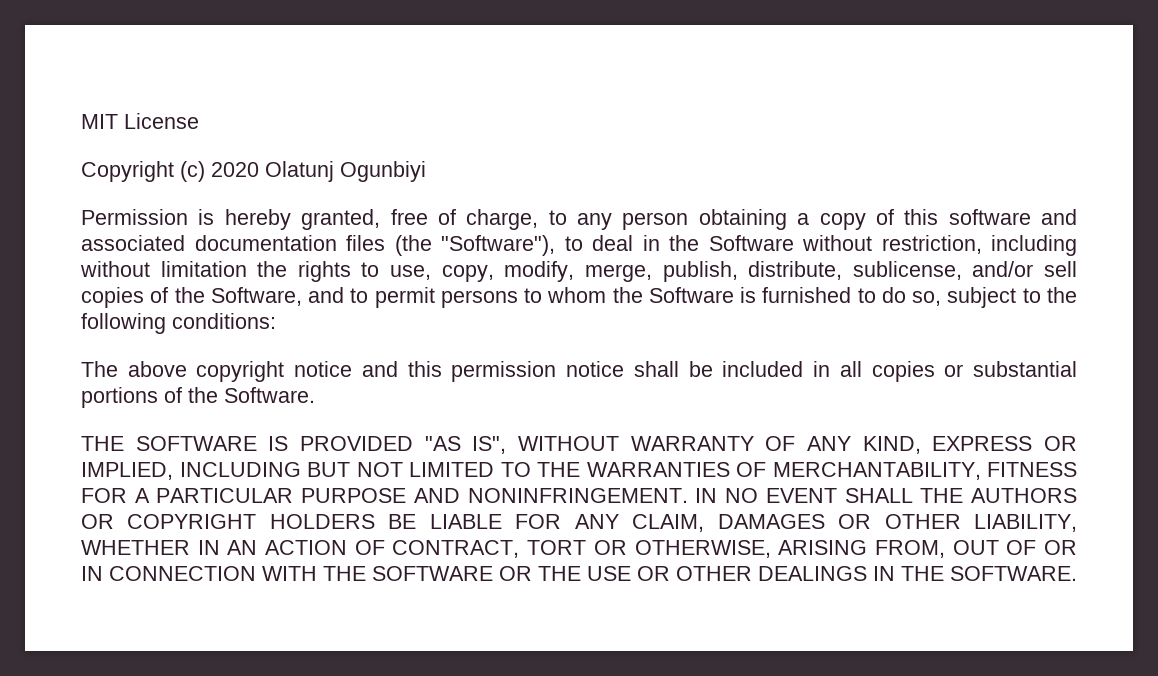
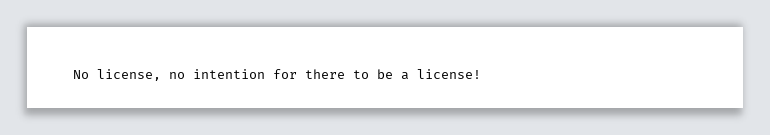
[81,113,199,129] [81,161,426,182] [81,209,1077,230] [81,235,1077,256] [80,261,1078,282] [81,287,1078,308] [81,313,276,334] [81,361,1078,382] [81,387,315,408] [81,436,1077,454] [81,462,1077,480] [81,488,1077,503] [81,514,1077,532] [81,540,1078,558] [81,566,1077,581] MIT License // Copyright (c) 2020 Olatunj Ogunbiyi // Permission is hereby granted, free of charge, to any person obtaining a copy of this software and associated documentation files (the "Software"), to deal in the Software without restriction, including without limitation the rights to use, copy, modify, merge, publish, distribute, sublicense, and/or sell copies of the Software, and to permit persons to whom the Software is furnished to do so, subject to the following conditions: // The above copyright notice and this permission notice shall be included in all copies or substantial portions of the Software. // THE SOFTWARE IS PROVIDED "AS IS", WITHOUT WARRANTY OF ANY KIND, EXPRESS OR IMPLIED, INCLUDING BUT NOT LIMITED TO THE WARRANTIES OF MERCHANTABILITY, FITNESS FOR A PARTICULAR PURPOSE AND NONINFRINGEMENT. IN NO EVENT SHALL THE AUTHORS OR COPYRIGHT HOLDERS BE LIABLE FOR ANY CLAIM, DAMAGES OR OTHER LIABILITY, WHETHER IN AN ACTION OF CONTRACT, TORT OR OTHERWISE, ARISING FROM, OUT OF OR IN CONNECTION WITH THE SOFTWARE OR THE USE OR OTHER DEALINGS IN THE SOFTWARE. -> [73,69,481,81] No license, no intention for there to be a license!

